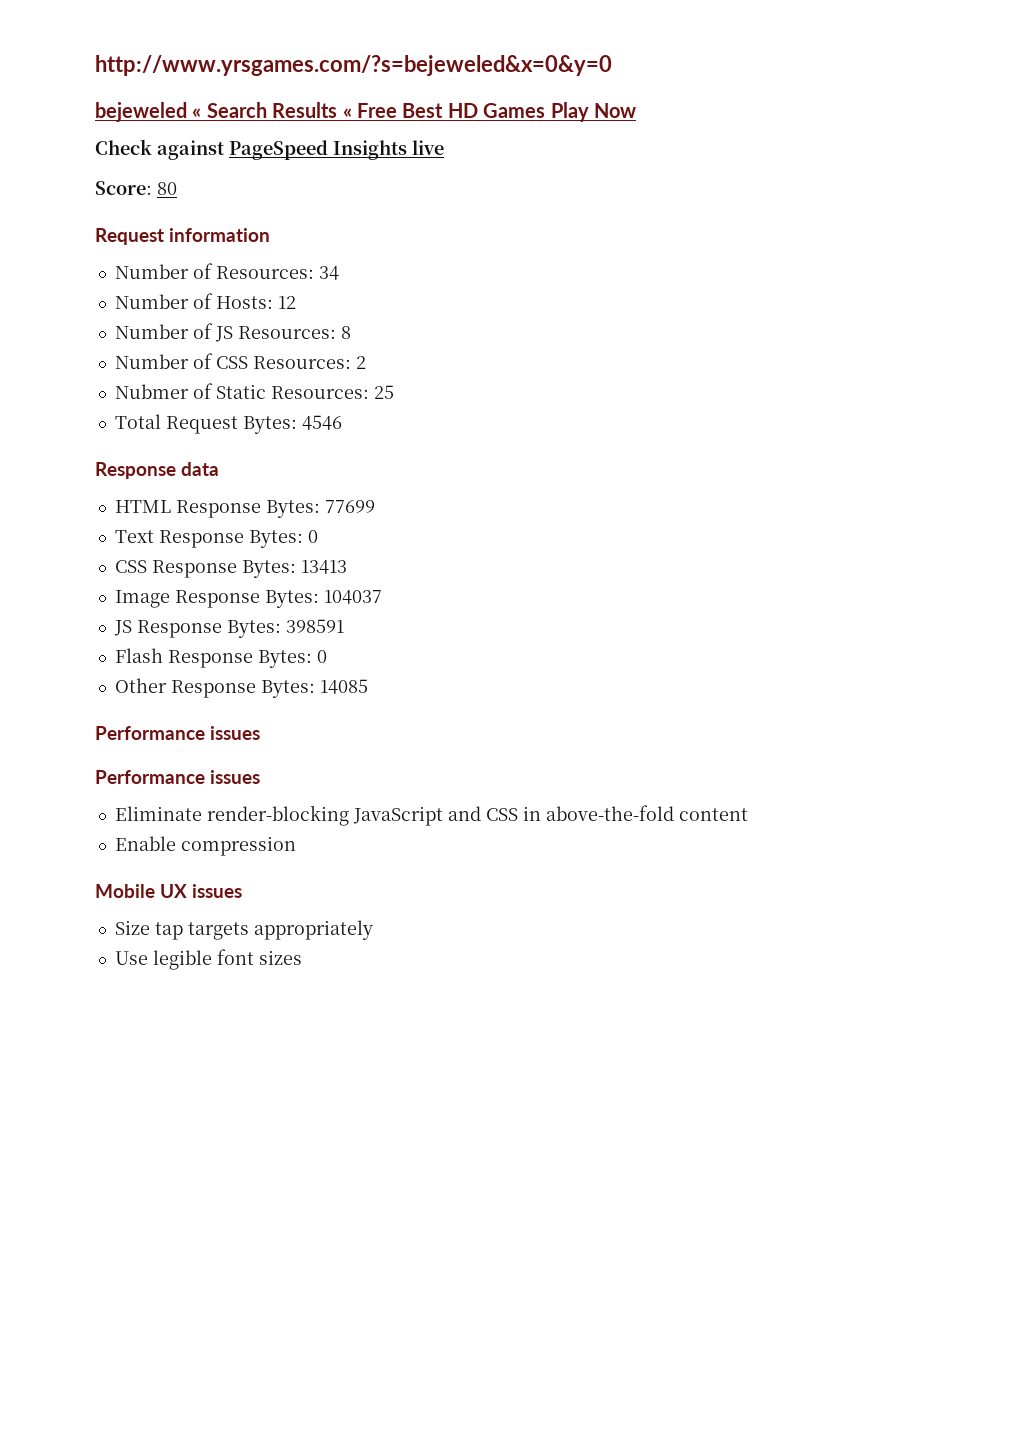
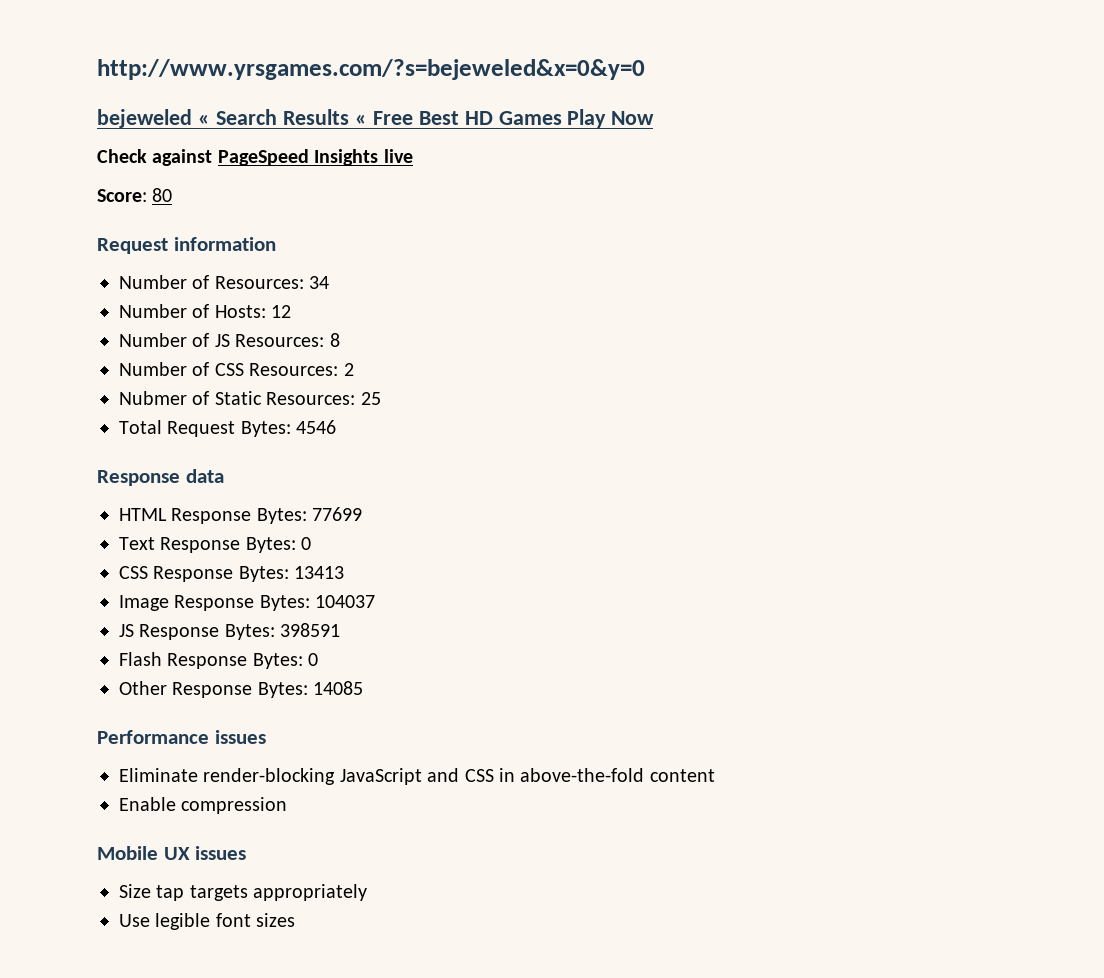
[95,770,261,784] // Performance issues -> (266, 737) none

